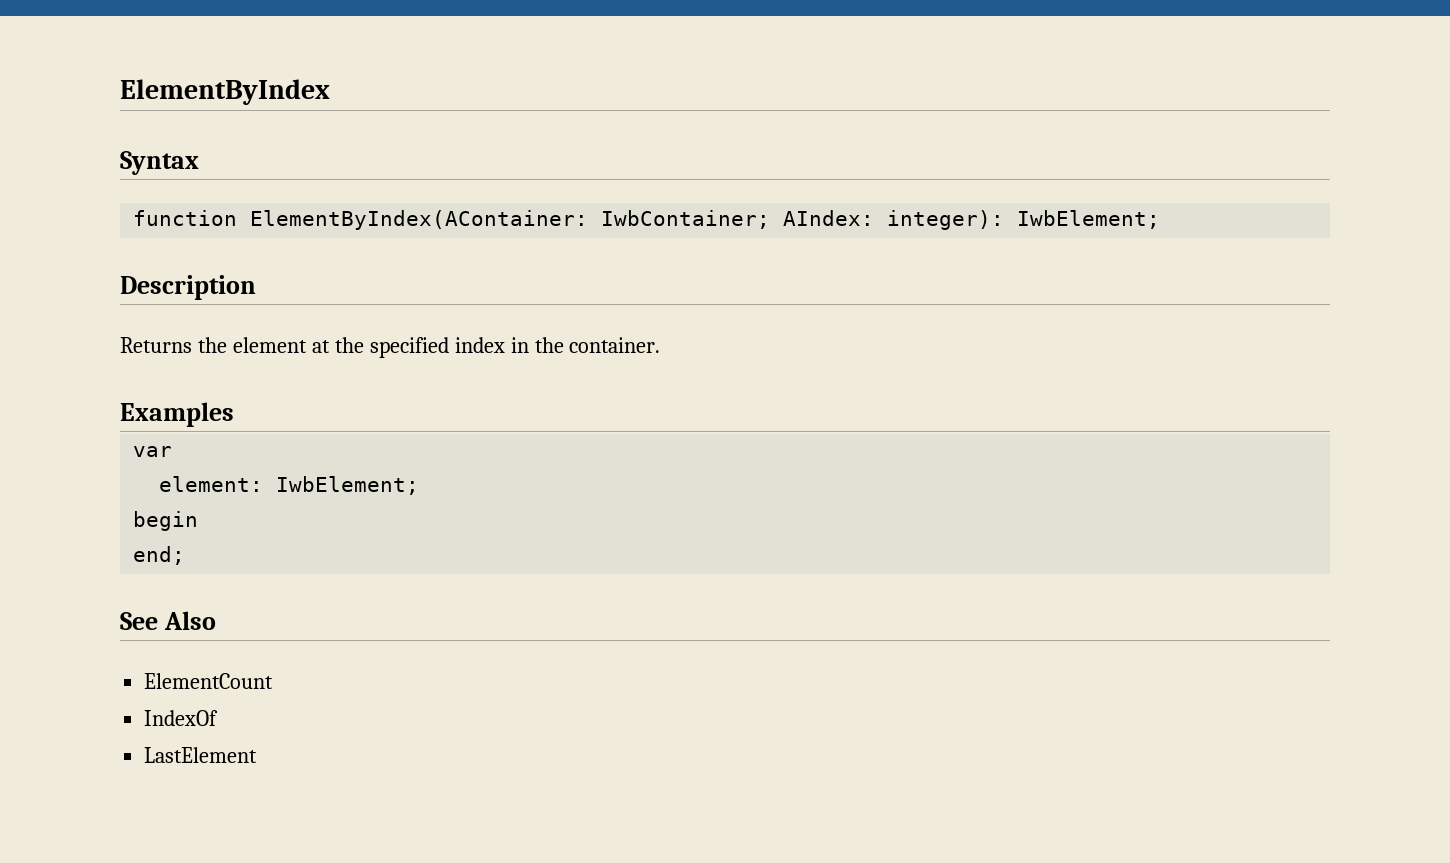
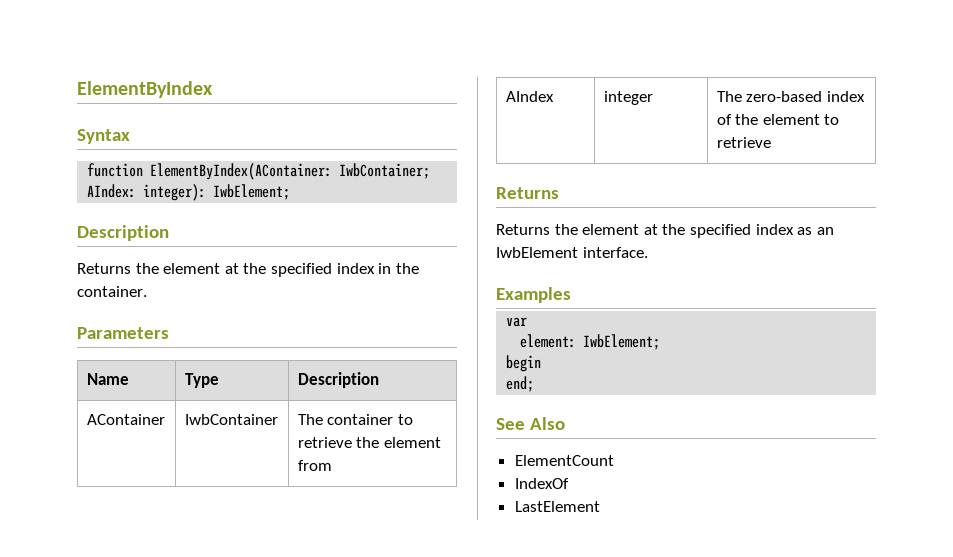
(661, 345) none -> [77,327,169,339] [86,373,129,385] [184,373,219,388] [297,372,379,388] [86,414,165,425] [184,414,278,425] [297,414,413,425] [297,437,441,448] [297,460,332,471] [505,91,554,102] [603,91,653,105] [716,91,865,102] [716,114,840,125] [716,137,771,148] [496,187,559,199] [496,224,834,238] [496,247,648,258] // Parameters // Name | Type | Description // AContainer | IwbContainer | The container to retrieve the element from // AIndex | integer | The zero-based index of the element to retrieve // Returns // Returns the element at the specified index as an IwbElement interface.

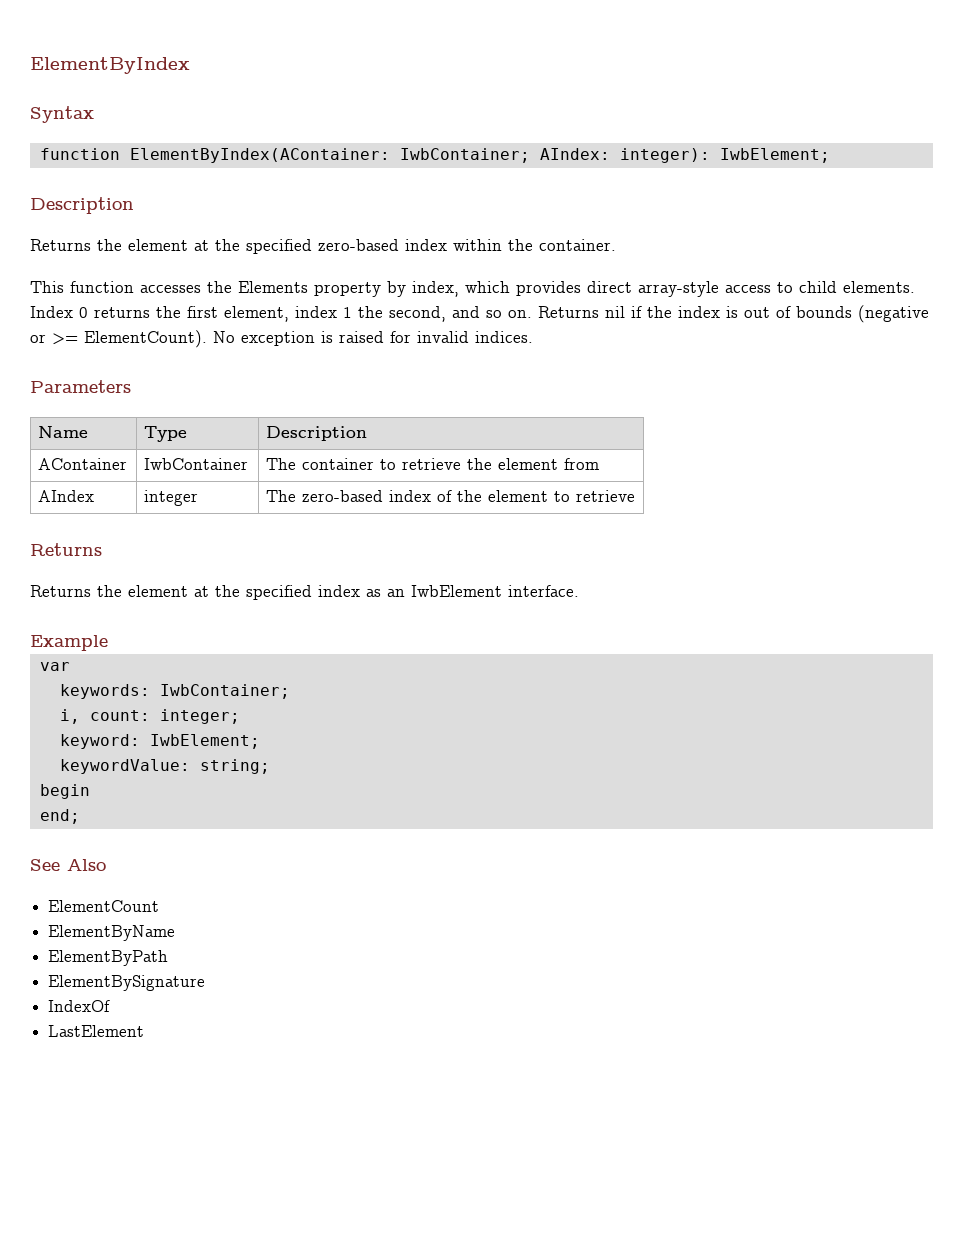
[336,263,392,274] index in -> [318,239,502,251] zero-based index within
(147, 291) none -> [30,281,915,297] [30,305,929,323] [30,330,533,348] // This function accesses the Elements property by index, which provides direct array-style access to child elements. Index 0 returns the first element, index 1 the second, and so on. Returns nil if the index is out of bounds (negative or >= ElementCount). No exception is raised for invalid indices.
[496,287,571,303] Examples -> [30,635,108,651] Example
[520,334,661,350] element: IwbElement; -> [59,684,290,699] [59,709,240,724] [59,734,260,749] [59,759,270,774] keywords: IwbContainer; // i, count: integer; // keyword: IwbElement; // keywordValue: string;
(614, 460) none -> [48,925,176,941] [48,950,169,966] [48,975,206,991] // ElementByName // ElementByPath // ElementBySignature

